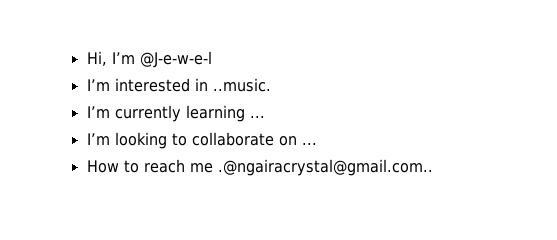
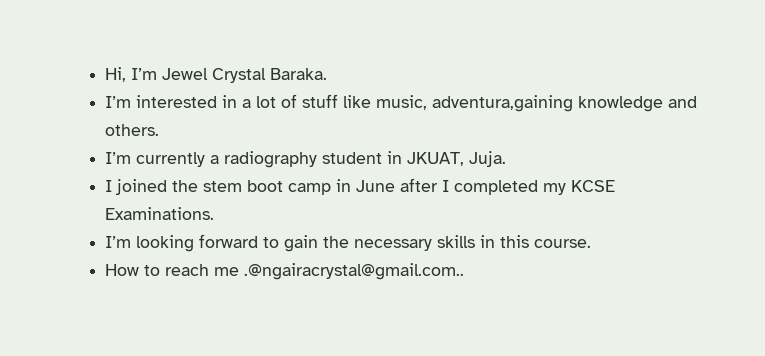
[139,51,212,68] @J-e-w-e-l -> [162,68,328,83] Jewel Crystal Baraka.
[212,78,271,92] [86,105,265,122] [86,132,317,149] ..music. // I’m currently learning ... // I’m looking to collaborate on ... -> [242,94,698,112] [105,124,160,136] [105,151,507,168] [105,178,616,195] [105,207,215,220] [105,234,592,252] a lot of stuff like music, adventura,gaining knowledge and others. // I’m currently a radiography student in JKUAT, Juja. // I joined the stem boot camp in June after I completed my KCSE Examinations. // I’m looking forward to gain the necessary skills in this course.

